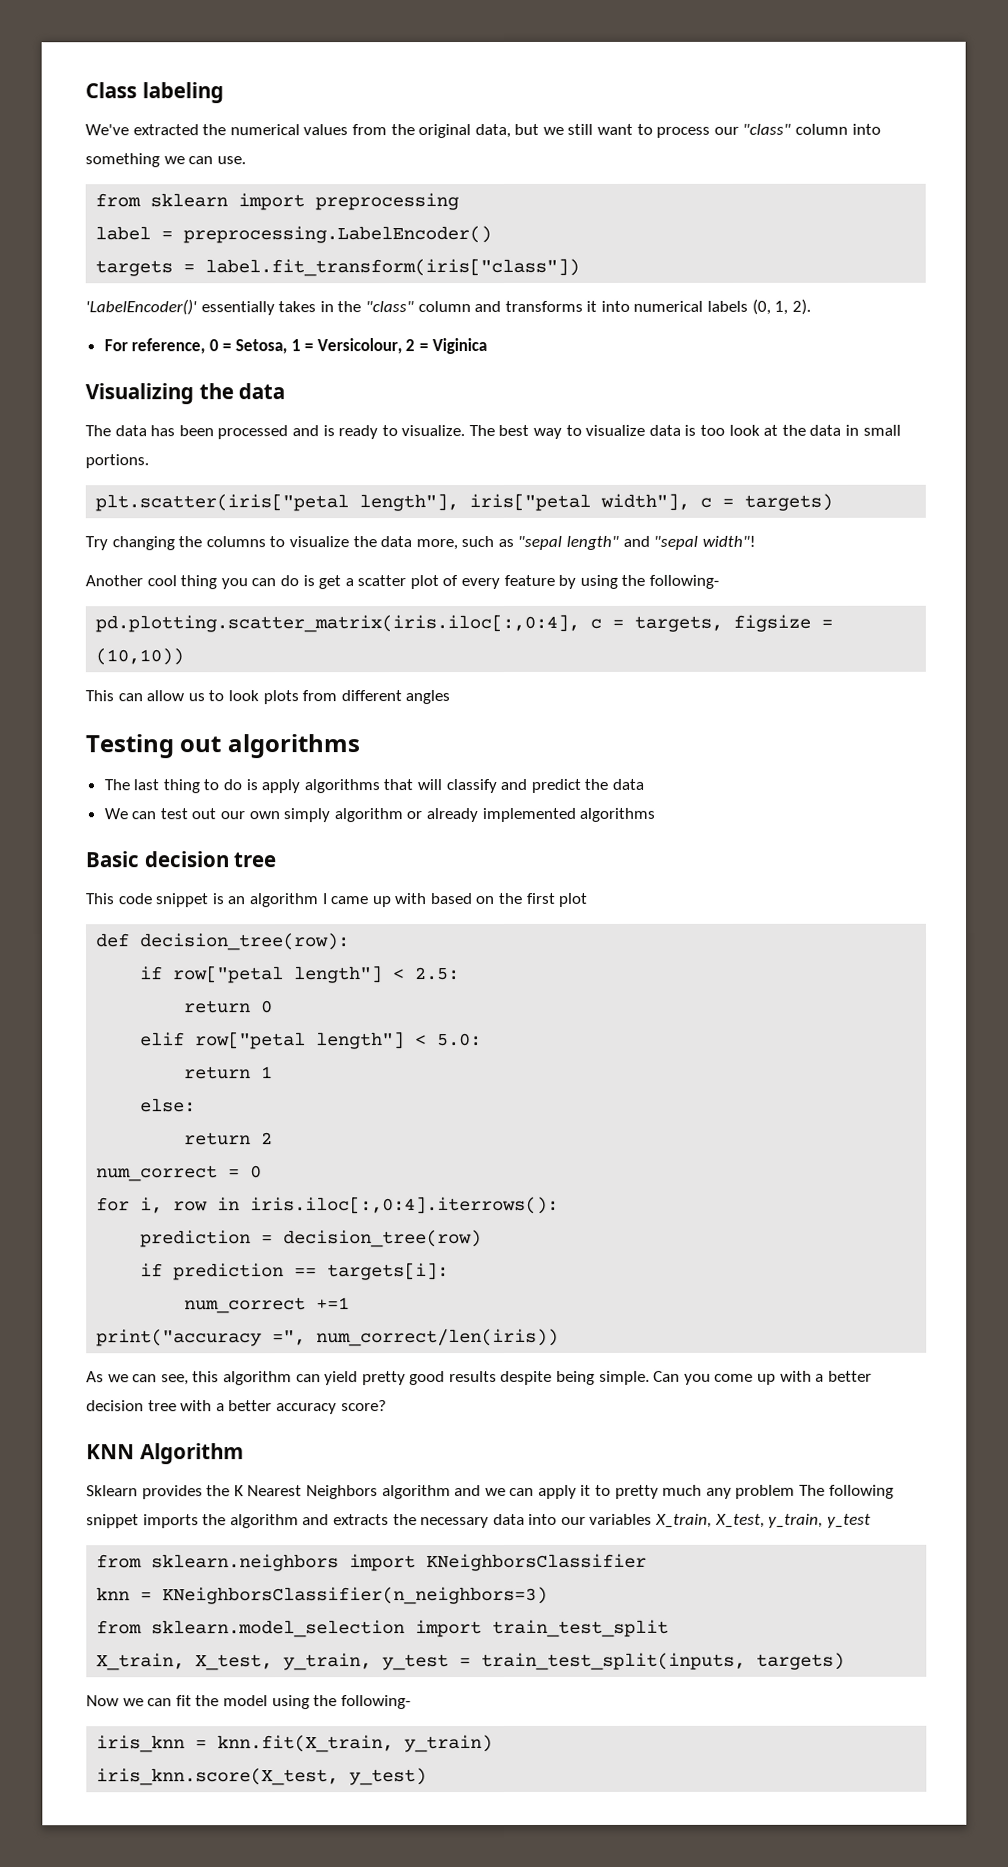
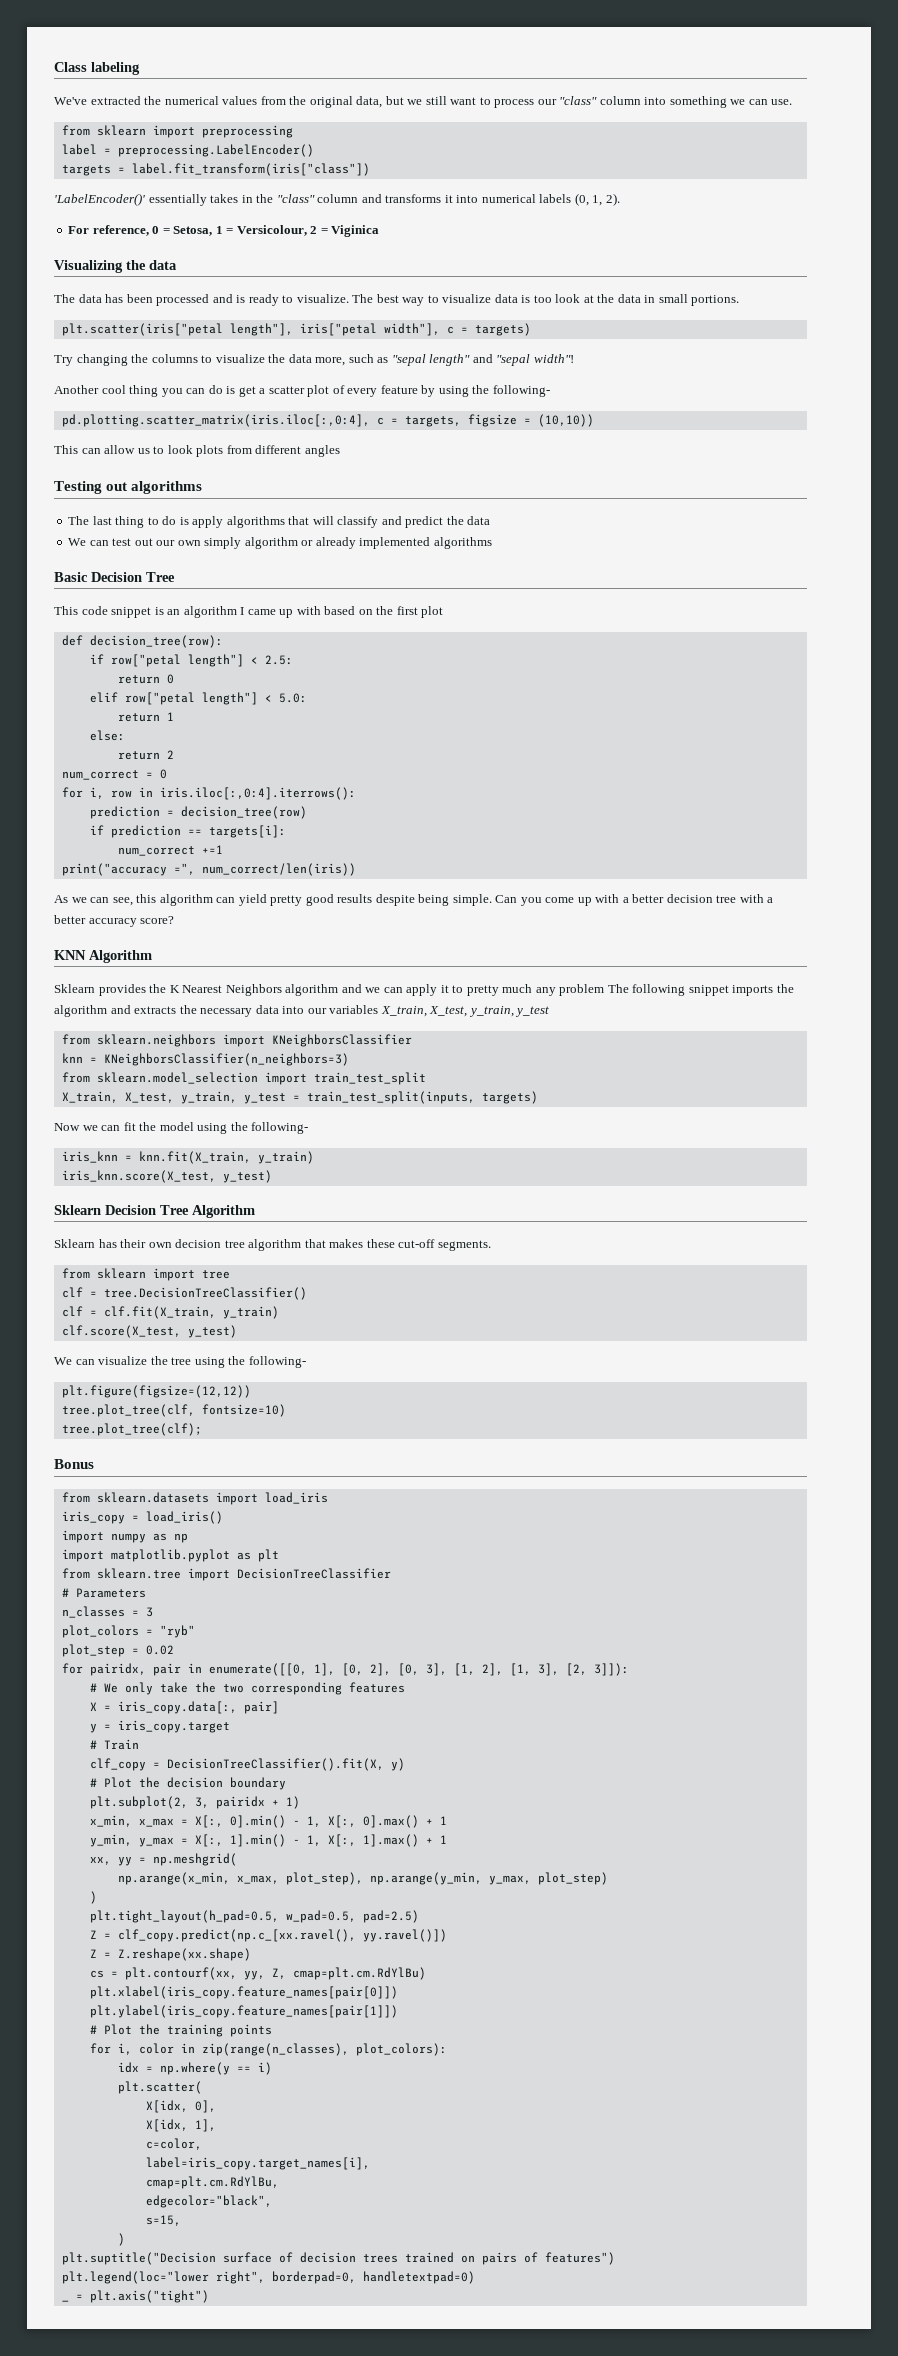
[143,851,277,868] decision tree -> [91,572,175,582] Decision Tree
(428, 1777) none -> [54,1205,255,1218] [54,1239,491,1251] [61,1268,230,1281] [61,1287,307,1300] [61,1306,279,1319] [61,1325,237,1338] [54,1356,306,1368] [61,1385,251,1398] [61,1404,286,1417] [61,1423,202,1436] [54,1459,94,1469] [61,1492,328,1505] [61,1511,223,1524] [61,1530,188,1543] [61,1549,279,1562] [61,1568,391,1581] [61,1588,146,1598] [61,1606,153,1618] [61,1625,195,1638] [61,1644,174,1657] [61,1663,629,1676] [89,1682,405,1695] [89,1701,279,1714] [89,1720,230,1733] [89,1739,139,1750] [89,1758,405,1771] [89,1777,286,1790] [89,1796,300,1809] [89,1815,447,1828] [89,1834,447,1847] [89,1853,237,1866] [117,1872,608,1885] [89,1891,97,1904] [89,1910,419,1923] [89,1929,447,1942] [89,1948,251,1961] [89,1967,426,1980] [89,1986,398,1999] [89,2005,398,2018] [89,2024,272,2037] [89,2043,447,2056] [117,2062,272,2075] [117,2081,202,2094] [145,2100,216,2113] [145,2119,216,2132] [145,2138,202,2150] [145,2157,370,2170] [145,2176,279,2189] [145,2195,272,2208] [145,2215,181,2226] [117,2233,125,2246] [61,2252,615,2265] [61,2271,475,2284] [61,2300,69,2302] [75,2290,209,2303] // Sklearn Decision Tree Algorithm // Sklearn has their own decision tree algorithm that makes these cut-off segments. // from sklearn import tree // clf = tree.DecisionTreeClassifier() // clf = clf.fit(X_train, y_train) // clf.score(X_test, y_test) // We can visualize the tree using the following- // plt.figure(figsize=(12,12)) // tree.plot_tree(clf, fontsize=10) // tree.plot_tree(clf); // Bonus // from sklearn.datasets import load_iris // iris_copy = load_iris() // import numpy as np // import matplotlib.pyplot as plt // from sklearn.tree import DecisionTreeClassifier // # Parameters // n_classes = 3 // plot_colors = "ryb" // plot_step = 0.02 // for pairidx, pair in enumerate([[0, 1], [0, 2], [0, 3], [1, 2], [1, 3], [2, 3]]): // # We only take the two corresponding features // X = iris_copy.data[:, pair] // y = iris_copy.target // # Train // clf_copy = DecisionTreeClassifier().fit(X, y) // # Plot the decision boundary // plt.subplot(2, 3, pairidx + 1) // x_min, x_max = X[:, 0].min() - 1, X[:, 0].max() + 1 // y_min, y_max = X[:, 1].min() - 1, X[:, 1].max() + 1 // xx, yy = np.meshgrid( // np.arange(x_min, x_max, plot_step), np.arange(y_min, y_max, plot_step) // ) // plt.tight_layout(h_pad=0.5, w_pad=0.5, pad=2.5) // Z = clf_copy.predict(np.c_[xx.ravel(), yy.ravel()]) // Z = Z.reshape(xx.shape) // cs = plt.contourf(xx, yy, Z, cmap=plt.cm.RdYlBu) // plt.xlabel(iris_copy.feature_names[pair[0]]) // plt.ylabel(iris_copy.feature_names[pair[1]]) // # Plot the training points // for i, color in zip(range(n_classes), plot_colors): // idx = np.where(y == i) // plt.scatter( // X[idx, 0], // X[idx, 1], // c=color, // label=iris_copy.target_names[i], // cmap=plt.cm.RdYlBu, // edgecolor="black", // s=15, // ) // plt.suptitle("Decision surface of decision trees trained on pairs of features") // plt.legend(loc="lower right", borderpad=0, handletextpad=0) // _ = plt.axis("tight")

